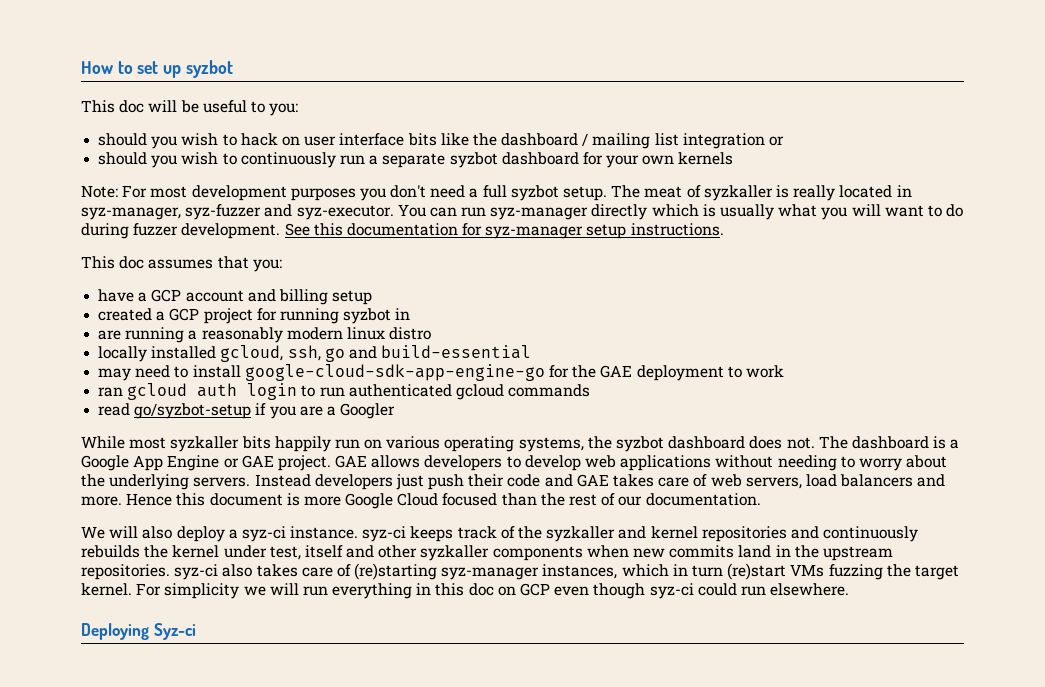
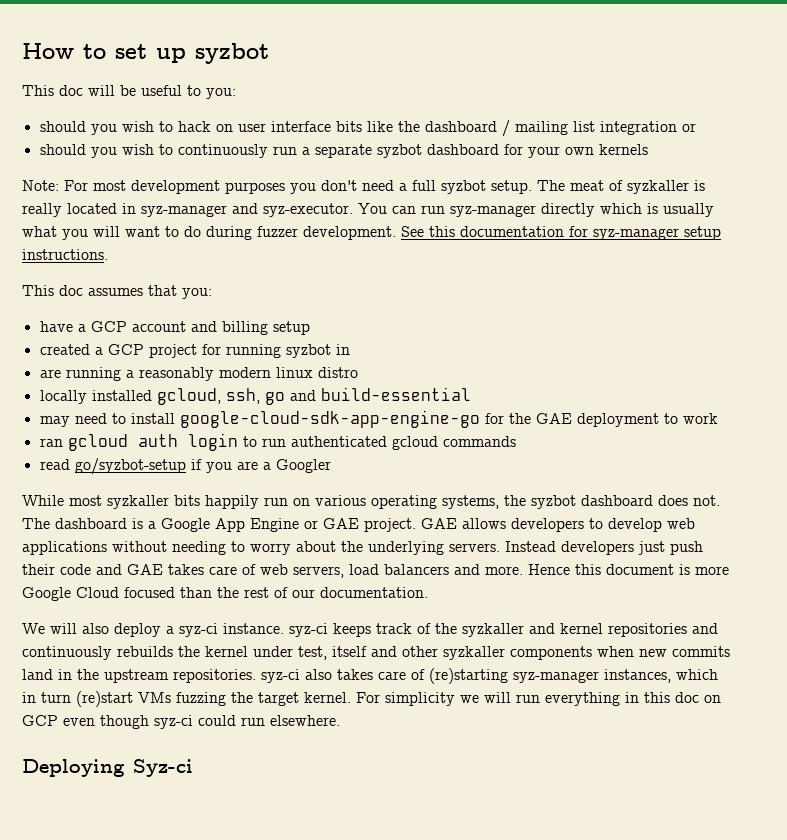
[81,204,262,220] syz-manager, syz-fuzzer -> [141,205,227,217] syz-manager

